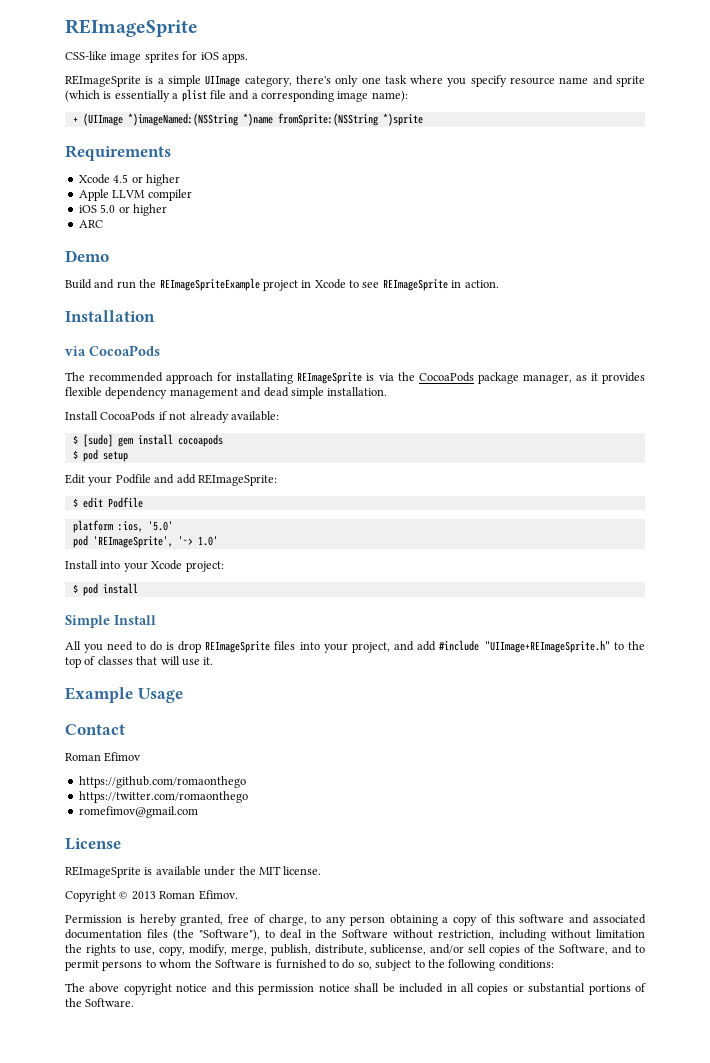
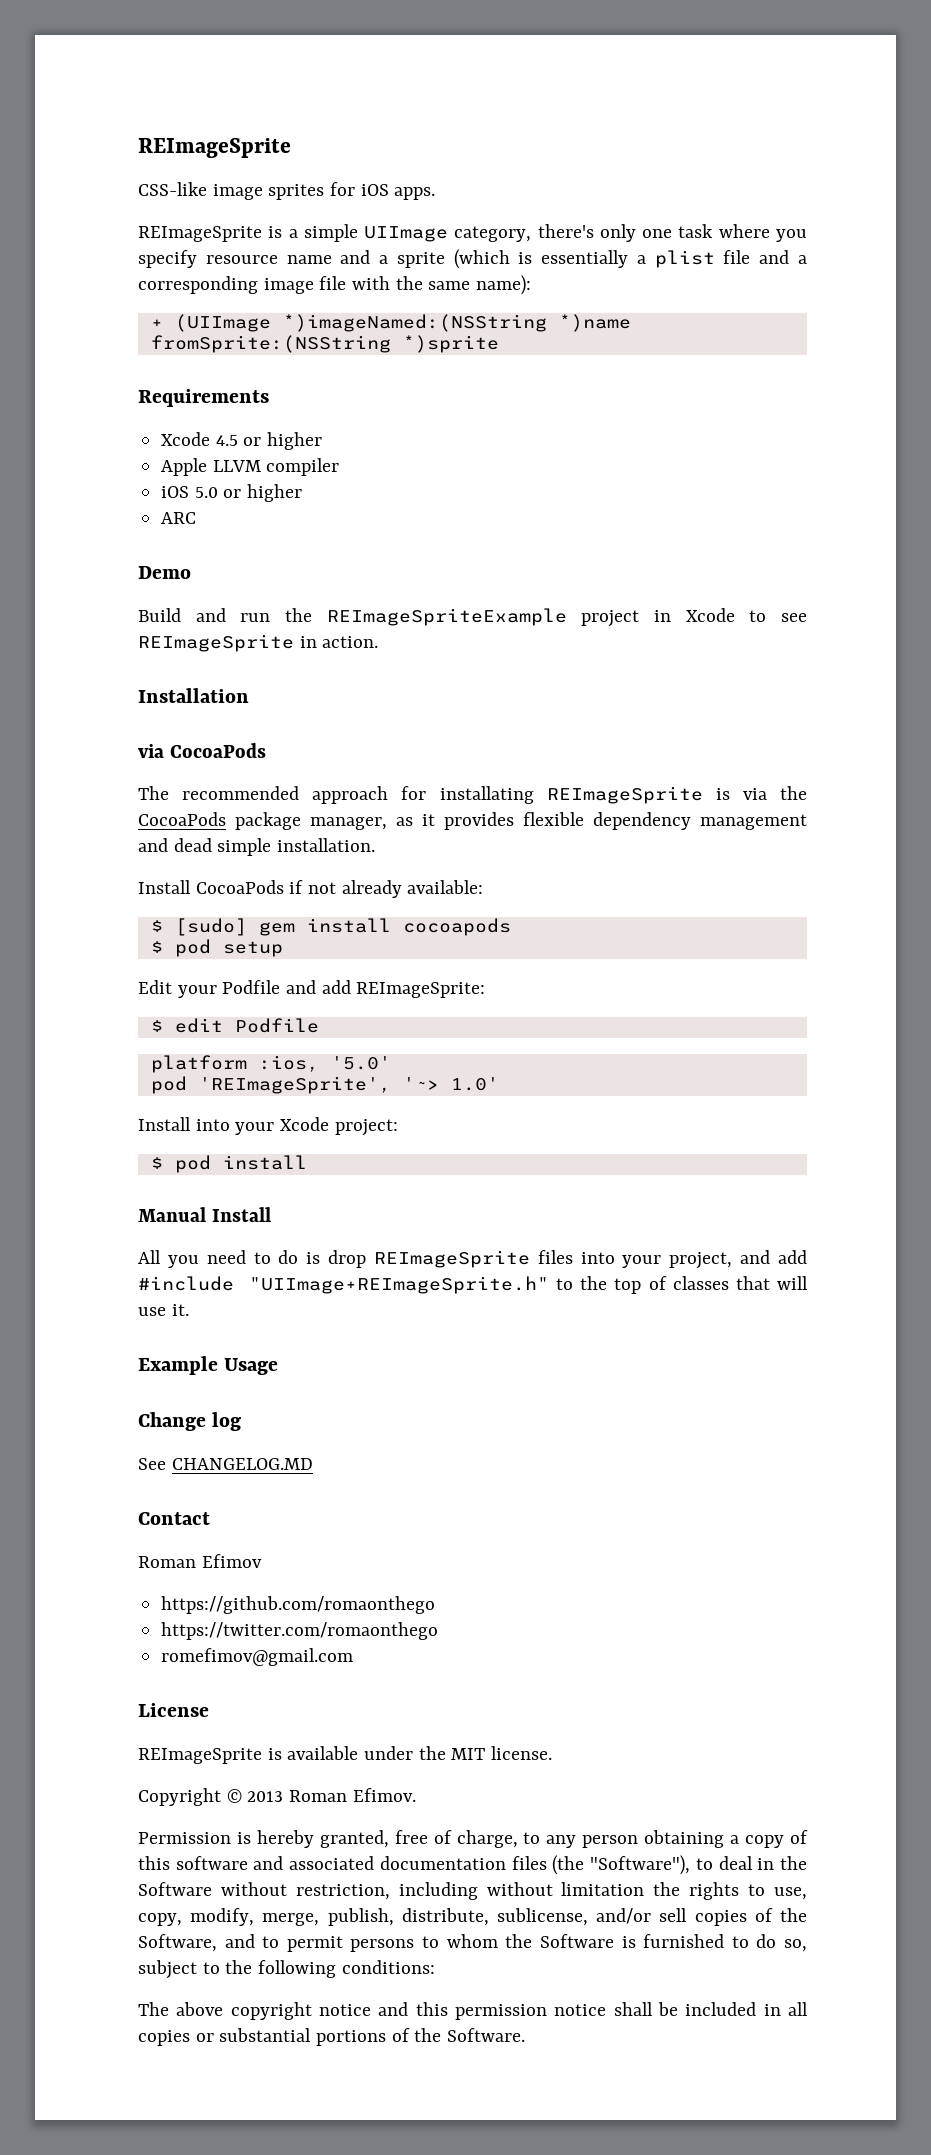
(613, 80) none -> [379,255,389,264] a
(369, 96) none -> [319,276,471,290] file with the same
[65,615,110,628] Simple -> [138,1207,206,1222] Manual
(183, 695) none -> [138,1412,242,1431] [138,1458,313,1470] // Change log // See CHANGELOG.MD

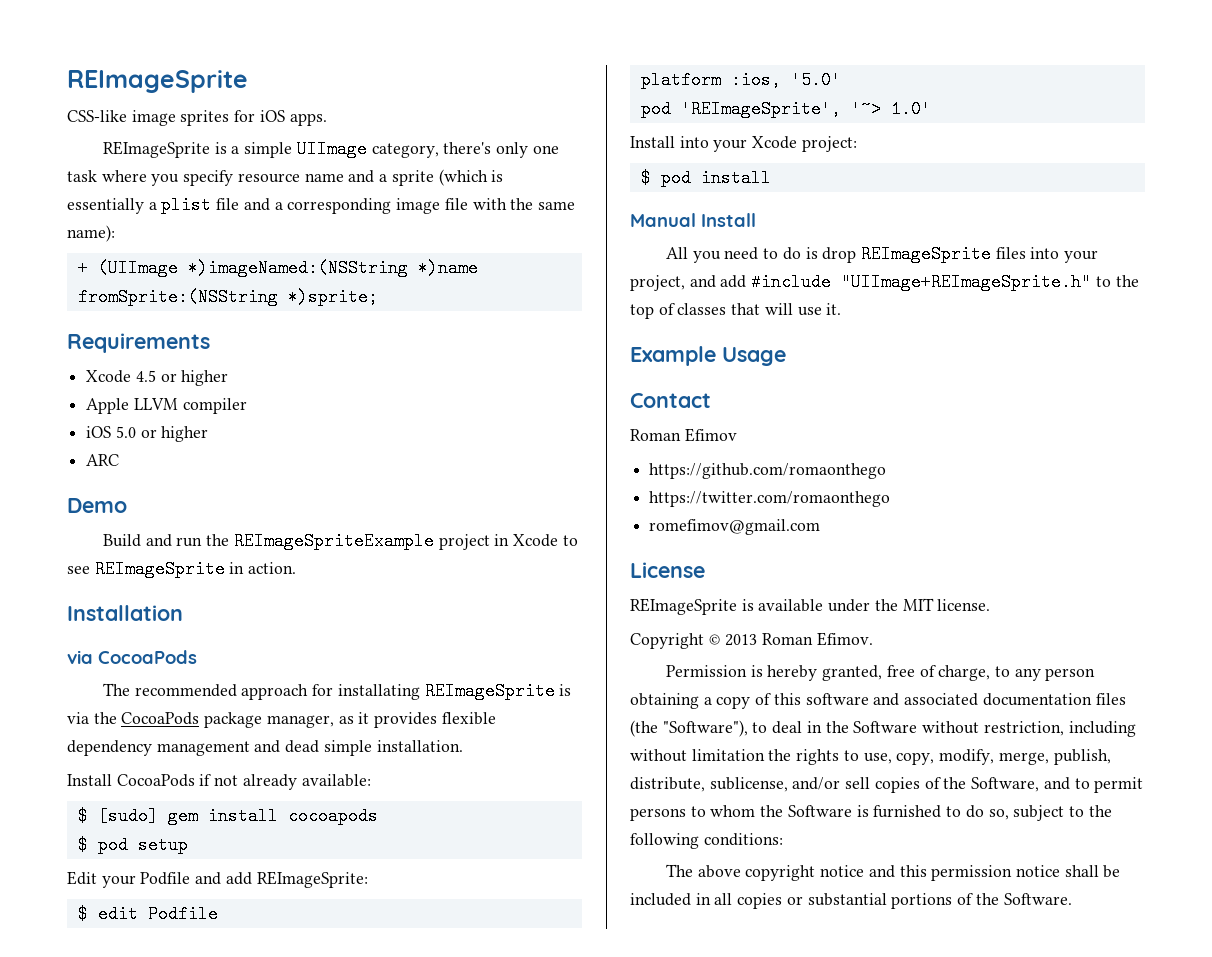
[402,335,499,353] *)sprite -> [287,288,378,306] *)sprite;
[138,1412,242,1431] [138,1458,313,1470] // Change log // See CHANGELOG.MD -> (786, 356) none

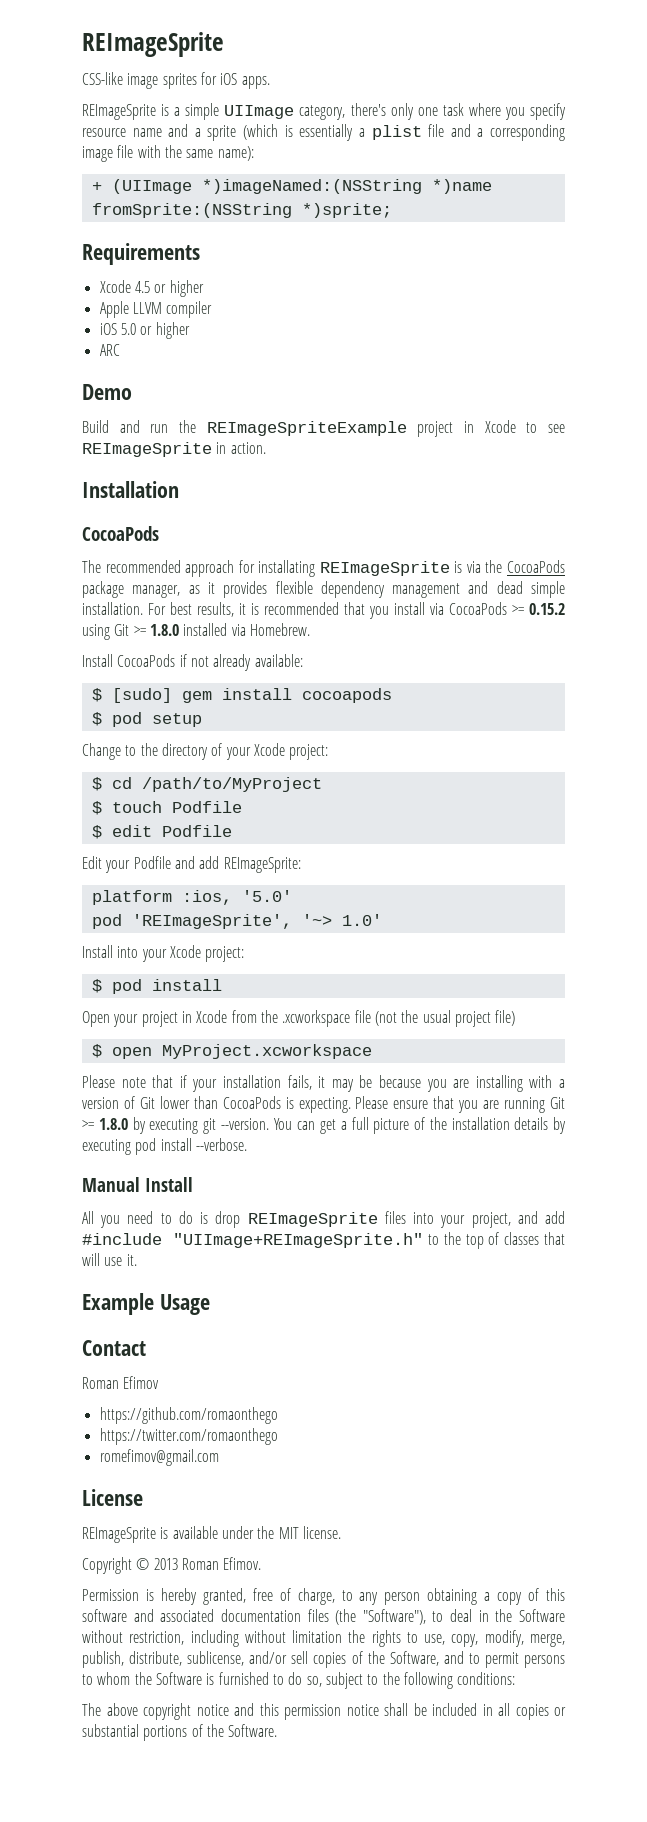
[67,650,93,664] via -> (179, 489) none
(463, 746) none -> [148,602,565,619] [82,623,310,640] For best results, it is recommended that you install via CocoaPods >= 0.15.2 using Git >= 1.8.0 installed via Homebrew.
(188, 845) none -> [82,743,329,760] [91,777,322,792] [91,801,242,815] [91,825,232,839] // Change to the directory of your Xcode project: // $ cd /path/to/MyProject // $ touch Podfile // $ edit Podfile
[77,905,218,923] // $ edit Podfile -> (301, 865) none
(771, 178) none -> [82,1010,516,1027] [91,1044,372,1059] [82,1075,566,1092] [82,1096,566,1113] [82,1117,566,1134] [82,1138,247,1155] // Open your project in Xcode from the .xcworkspace file (not the usual project file) // $ open MyProject.xcworkspace // Please note that if your installation fails, it may be because you are installing with a version of Git lower than CocoaPods is expecting. Please ensure that you are running Git >= 1.8.0 by executing git --version. You can get a full picture of the installation details by executing pod install --verbose.

